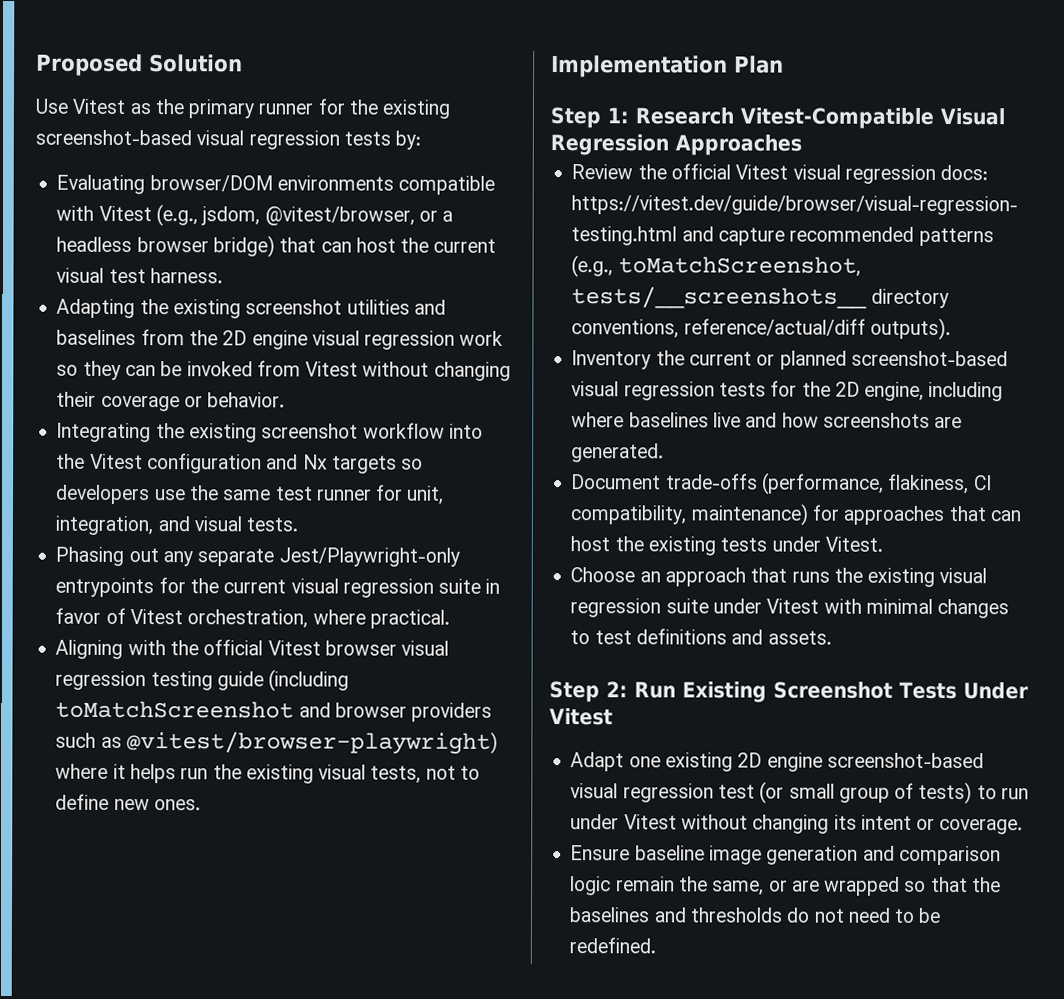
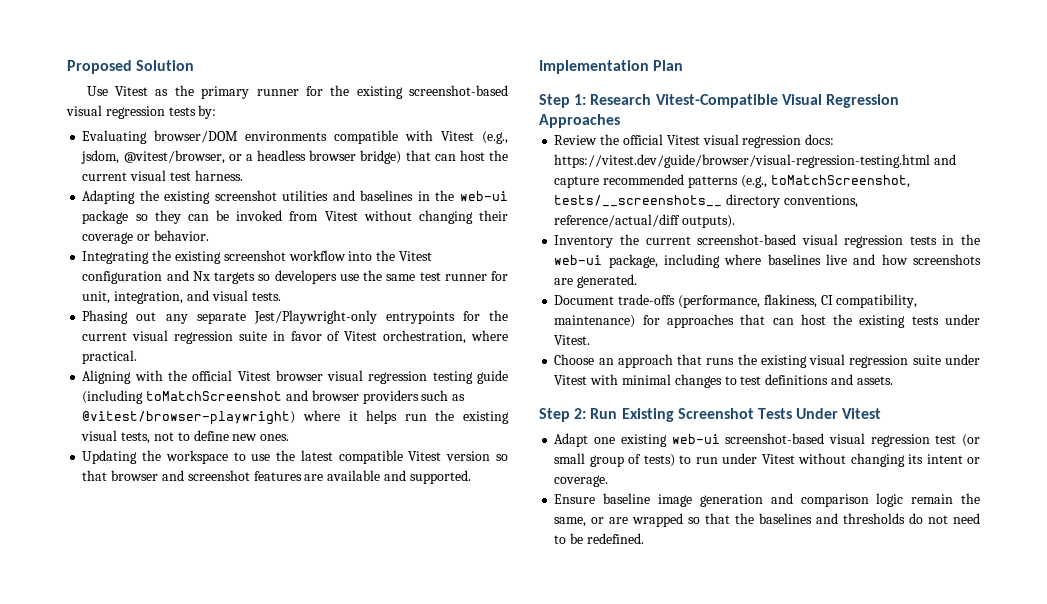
[140,329,504,350] from the 2D engine visual regression work -> [417,190,509,201] [82,210,129,224] in the web-ui package
(201, 805) none -> [82,450,508,464] [82,470,471,484] // Updating the workspace to use the latest compatible Vitest version so that browser and screenshot features are available and supported.
[756,350,1008,370] [571,380,925,401] or planned screenshot-based visual regression tests for the 2D engine, -> [697,234,980,248] [554,254,658,268] screenshot-based visual regression tests in the web-ui package,
[737,752,823,772] 2D engine -> [671,434,720,444] web-ui

